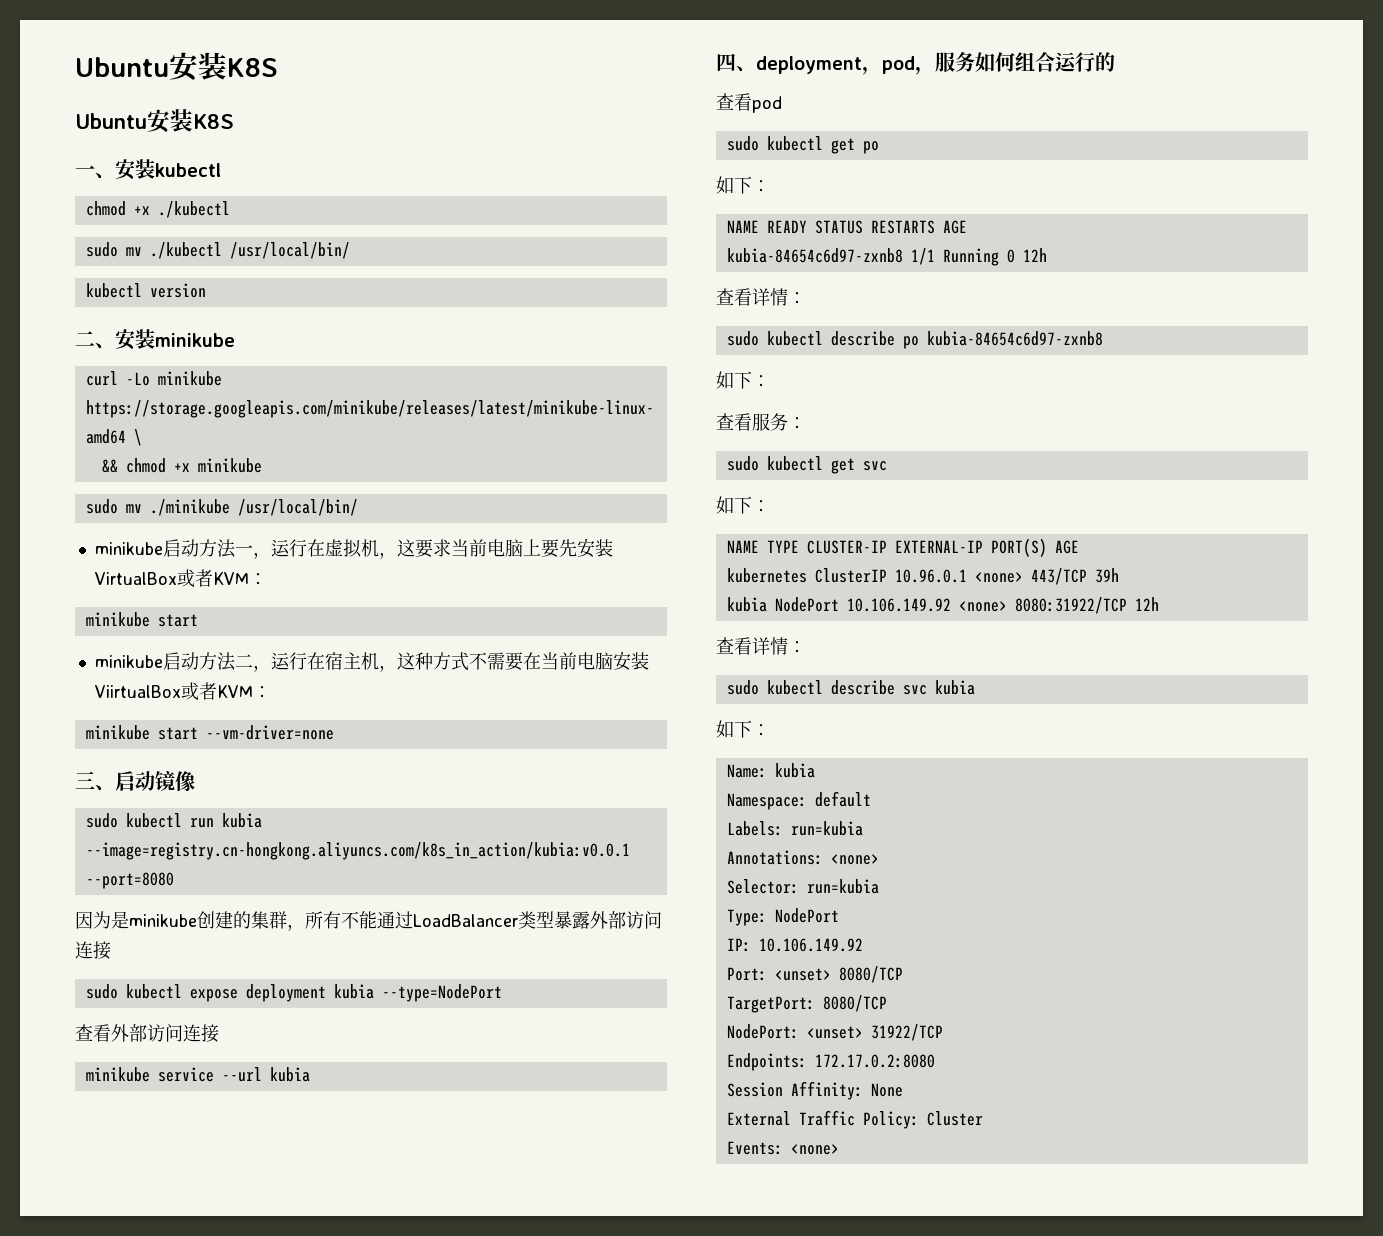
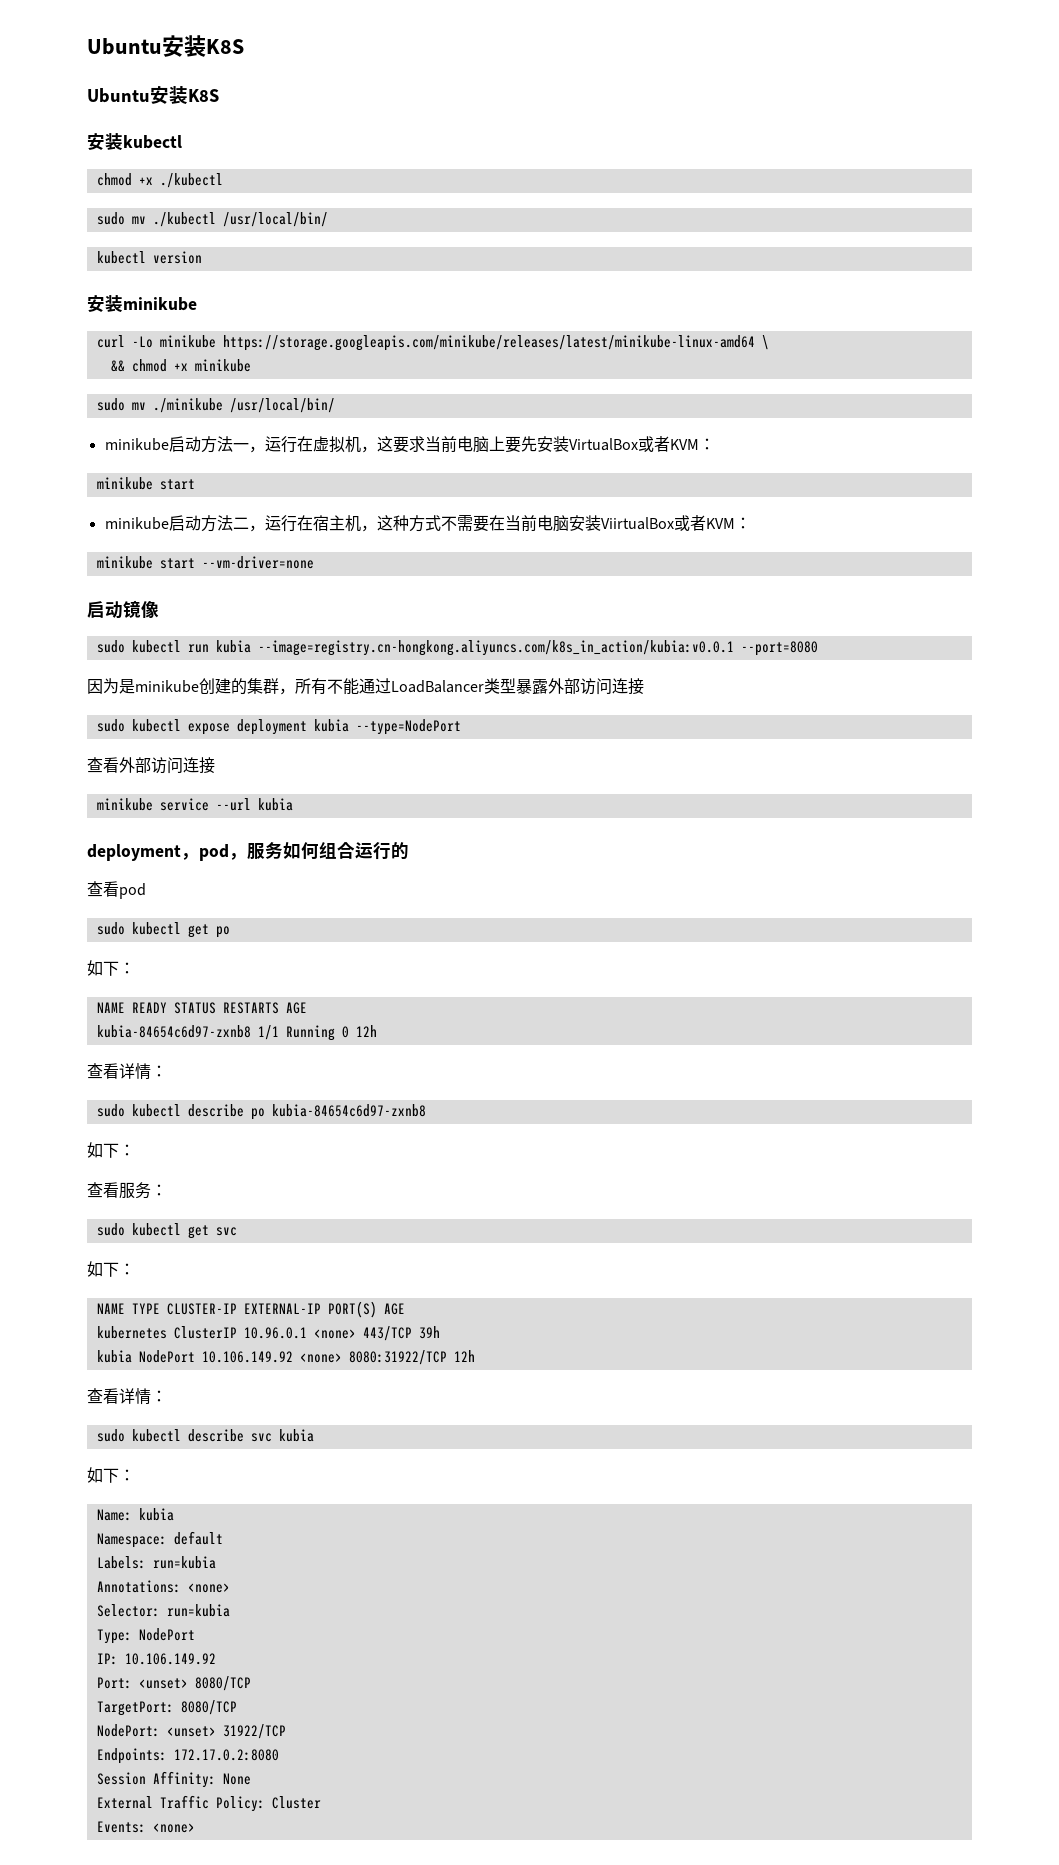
[75,165,115,179] 一、 -> (219, 95) none
[75,331,115,349] 二、 -> (202, 257) none
[75,771,115,791] 三、 -> (314, 562) none
[716,53,756,72] 四、 -> (293, 804) none

